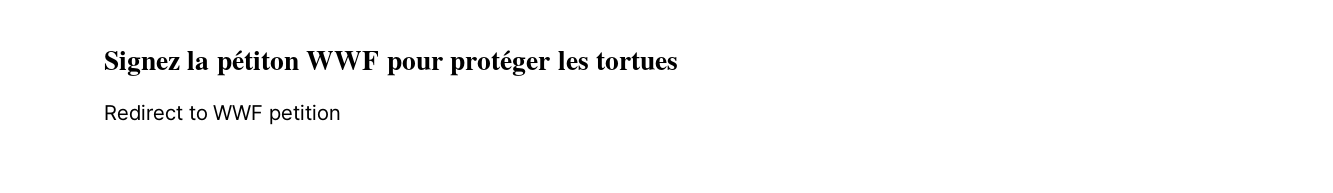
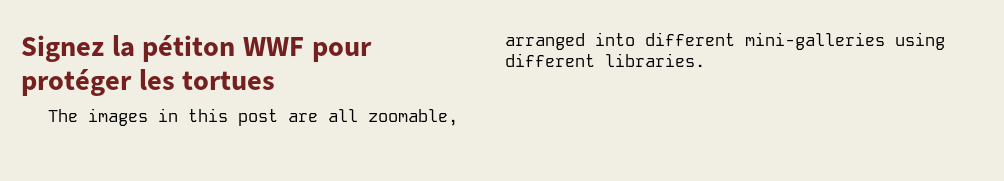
[104,104,342,125] Redirect to WWF petition -> [48,108,459,126] [505,32,945,50] [505,53,705,67] The images in this post are all zoomable, arranged into different mini-galleries using different libraries.

